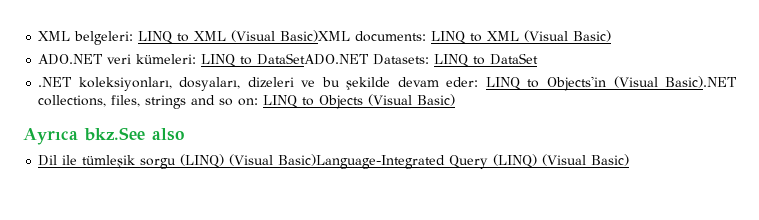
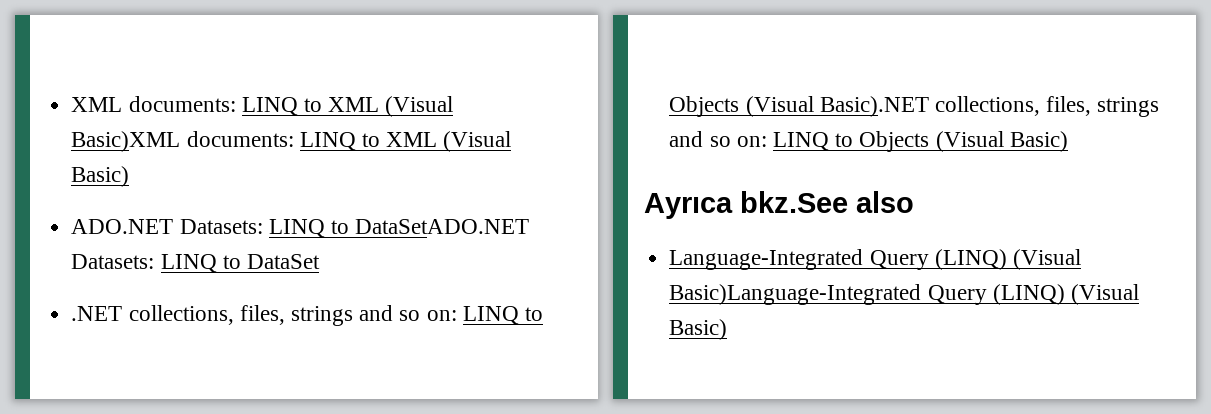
[38,31,134,45] XML belgeleri: -> [71,96,236,112] XML documents:
[107,54,197,64] veri kümeleri: -> [179,219,263,234] Datasets:
[78,76,606,91] koleksiyonları, dosyaları, dizeleri ve bu şekilde devam eder: LINQ to Objects'in -> [128,305,543,326] [669,96,740,117] collections, files, strings and so on: LINQ to Objects
[38,155,177,169] Dil ile tümleşik sorgu -> [669,249,929,270] Language-Integrated Query

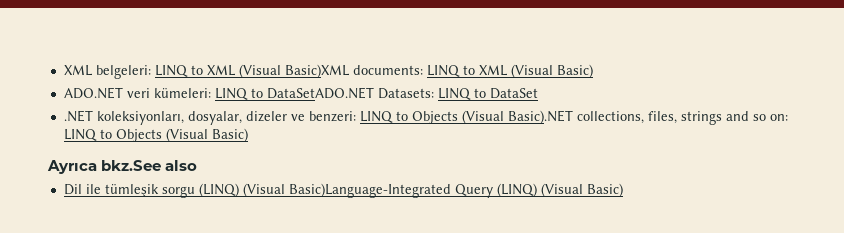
[71,96,236,112] XML documents: -> [63,65,151,79] XML belgeleri:
[179,219,263,234] Datasets: -> [126,88,211,98] veri kümeleri:
[128,305,457,326] collections, files, strings and so on: -> [96,111,356,125] koleksiyonları, dosyalar, dizeler ve benzeri:
[669,249,929,270] Language-Integrated Query -> [63,184,195,198] Dil ile tümleşik sorgu

